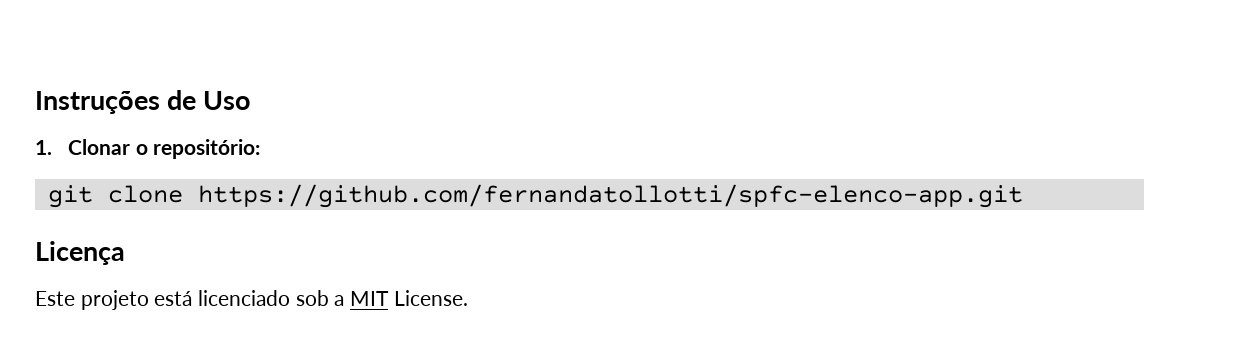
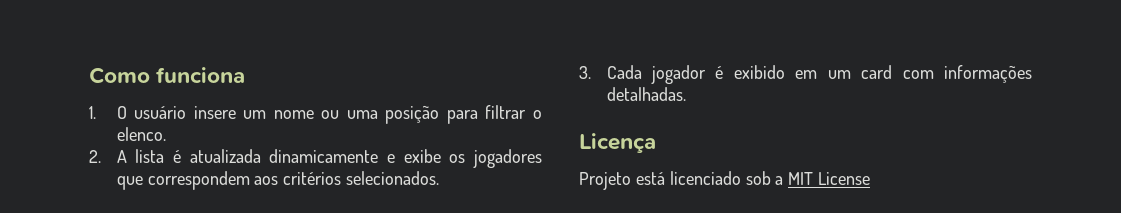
[35,90,252,114] [35,139,261,159] [47,184,1023,208] Instruções de Uso // 1. Clonar o repositório: // git clone https://github.com/fernandatollotti/spfc-elenco-app.git -> [89,67,246,84] [89,105,543,124] [116,127,166,141] [89,149,543,168] [116,171,440,190] [579,65,1032,84] [606,87,686,101] Como funciona // 1. O usuário insere um nome ou uma posição para filtrar o elenco. // 2. A lista é atualizada dinamicamente e exibe os jogadores que correspondem aos critérios selecionados. // 3. Cada jogador é exibido em um card com informações detalhadas.
[35,290,149,310] Este projeto -> [579,172,631,190] Projeto
[393,290,468,306] License. -> [818,172,871,185] License

